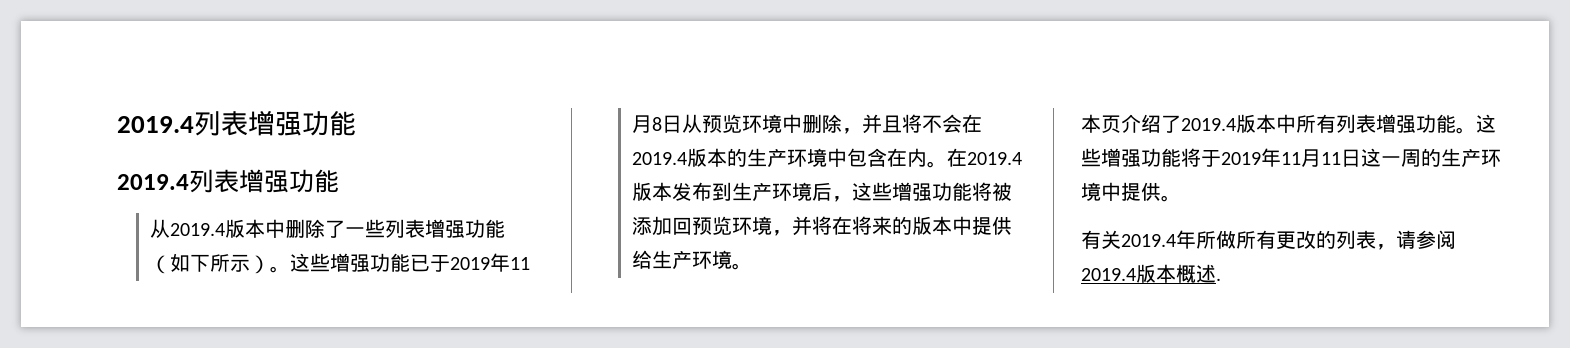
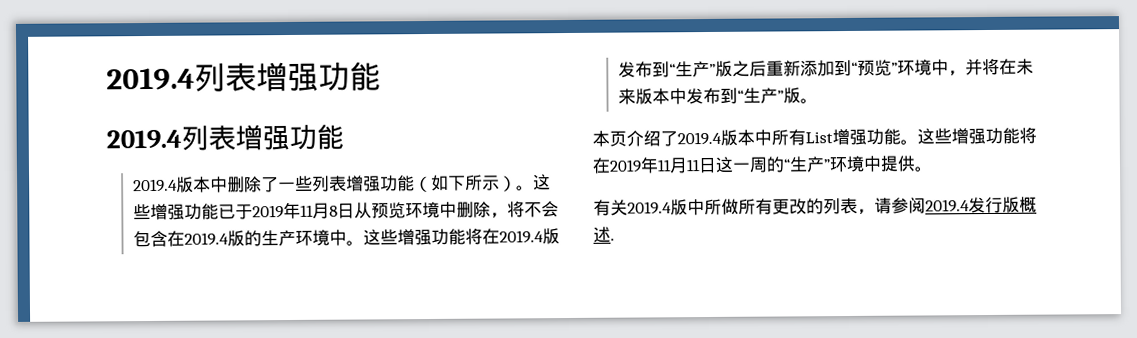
[149,219,170,238] 从 -> (344, 137) none
[861,114,982,134] [631,148,1022,168] [631,182,1012,202] [631,216,1012,236] [631,250,732,269] 并且将不会在2019.4版本的生产环境中包含在内。在2019.4版本发布到生产环境后，这些增强功能将被添加回预览环境，并将在将来的版本中提供给生产环境 -> [506,201,559,218] [132,228,560,248] [617,58,1034,78] [617,87,801,105] 将不会包含在2019.4版的生产环境中。这些增强功能将在2019.4版发布到“生产”版之后重新添加到“预览”环境中，并将在未来版本中发布到“生产”版
[1336,114,1376,133] 列表 -> [805,132,833,144] List
[1201,150,1221,167] 于 -> [592,157,611,174] 在
[1441,148,1481,167] 生产 -> [783,156,831,173] “生产”
[1176,230,1196,249] 年 -> [670,199,705,216] 版中
[1136,264,1176,283] 版本 -> [968,196,1020,214] 发行版

